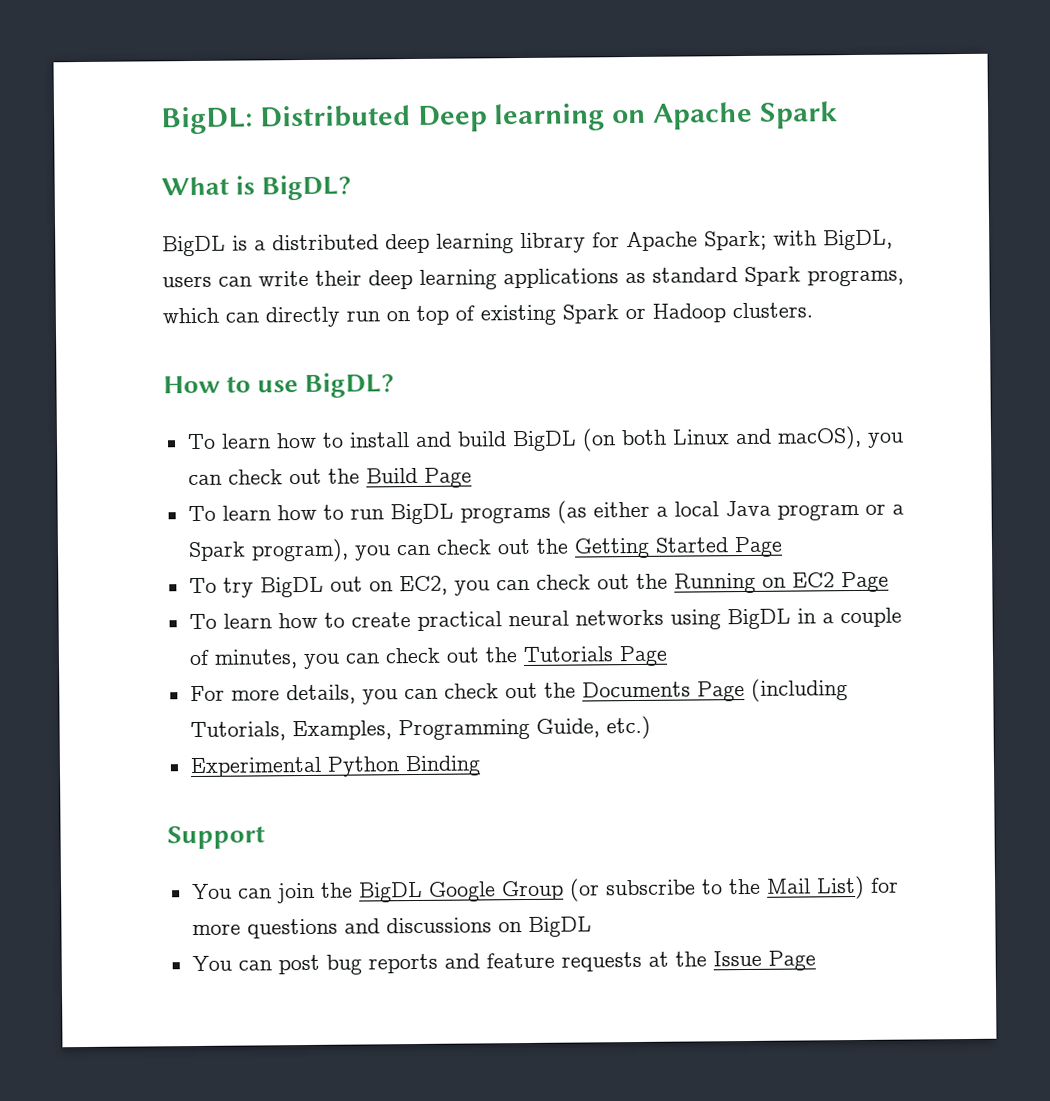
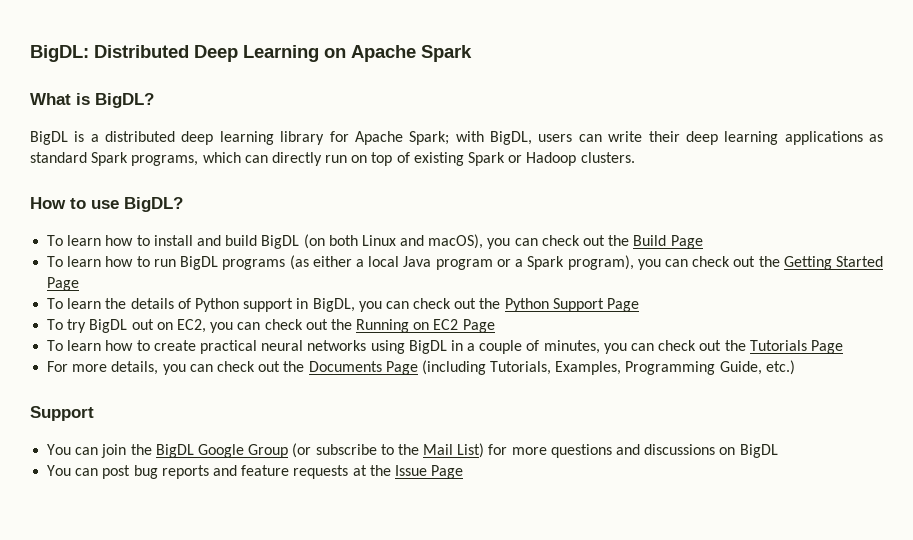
[493,103,606,132] learning -> [243,45,319,62] Learning
(783, 547) none -> [47,298,640,312] // To learn the details of Python support in BigDL, you can check out the Python Support Page
[189,755,481,778] // Experimental Python Binding -> (795, 367) none

